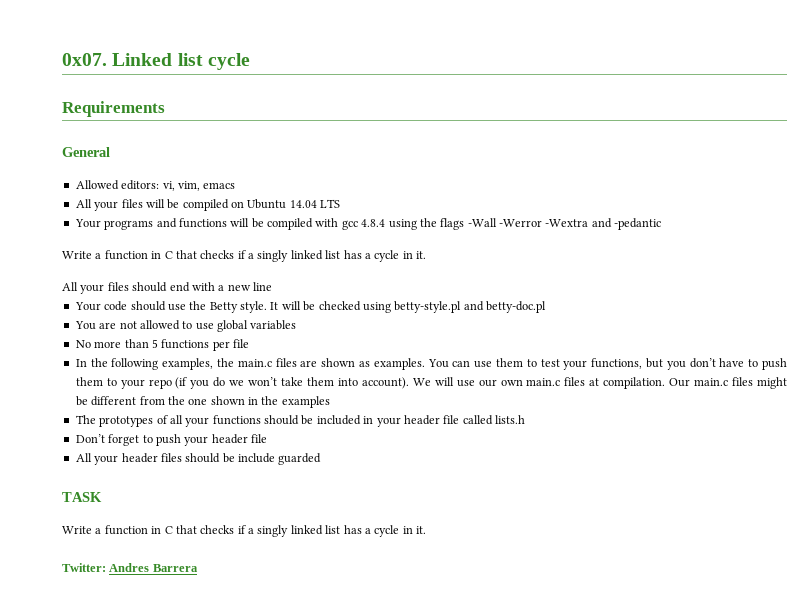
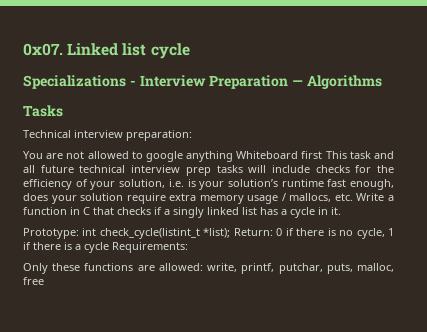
[62,101,165,117] [62,147,110,157] [75,180,236,191] [75,199,341,211] [74,218,662,230] Requirements // General // Allowed editors: vi, vim, emacs // All your files will be compiled on Ubuntu 14.04 LTS // Your programs and functions will be compiled with gcc 4.8.4 using the flags -Wall -Werror -Wextra and -pedantic // -> [23,75,382,89] [23,105,63,117] [23,130,192,141] [23,151,395,162] [23,165,394,176] [23,179,394,190] [23,193,353,204] Specializations - Interview Preparation ― Algorithms // Tasks // Technical interview preparation: // You are not allowed to google anything Whiteboard first This task and all future technical interview prep tasks will include checks for the efficiency of your solution, i.e. is your solution’s runtime fast enough, does your solution require extra memory usage / mallocs, etc.
[62,282,272,294] [74,301,546,313] [74,320,297,332] [75,339,249,351] [75,358,788,370] [75,377,787,389] [75,396,330,408] [75,415,525,427] [75,434,267,446] [75,453,322,465] [62,492,102,502] [62,525,426,537] [62,563,198,572] All your files should end with a new line // Your code should use the Betty style. It will be checked using betty-style.pl and betty-doc.pl // You are not allowed to use global variables // No more than 5 functions per file // In the following examples, the main.c files are shown as examples. You can use them to test your functions, but you don’t have to push them to your repo (if you do we won’t take them into account). We will use our own main.c files at compilation. Our main.c files might be different from the one shown in the examples // The prototypes of all your functions should be included in your header file called lists.h // Don’t forget to push your header file // All your header files should be include guarded // TASK // Write a function in C that checks if a singly linked list has a cycle in it. // Twitter: Andres Barrera -> [23,228,394,239] [23,242,188,253] [23,263,395,274] [23,277,44,285] Prototype: int check_cycle(listint_t *list); Return: 0 if there is no cycle, 1 if there is a cycle Requirements: // Only these functions are allowed: write, printf, putchar, puts, malloc, free

